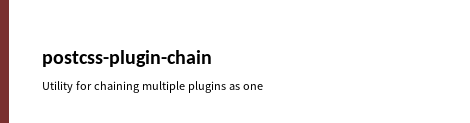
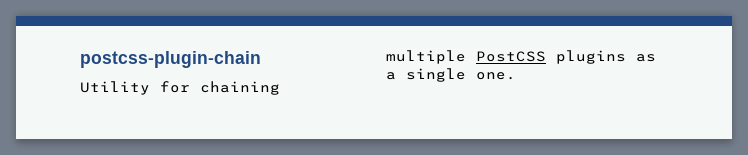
(185, 87) none -> [476,51,546,62] PostCSS
[242,84,263,90] one -> [386,68,516,82] a single one.

